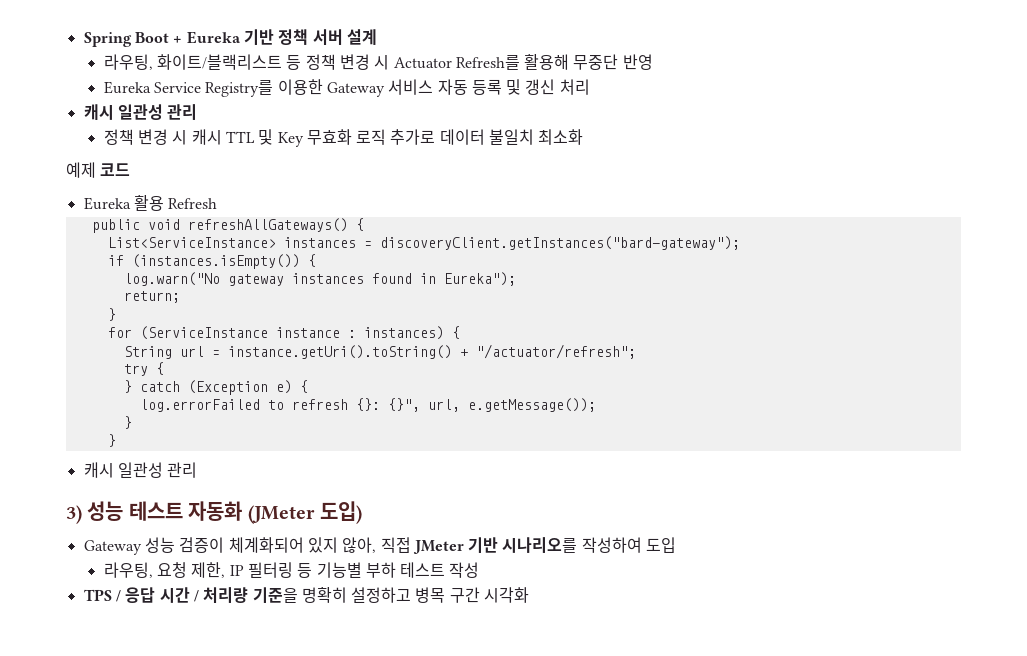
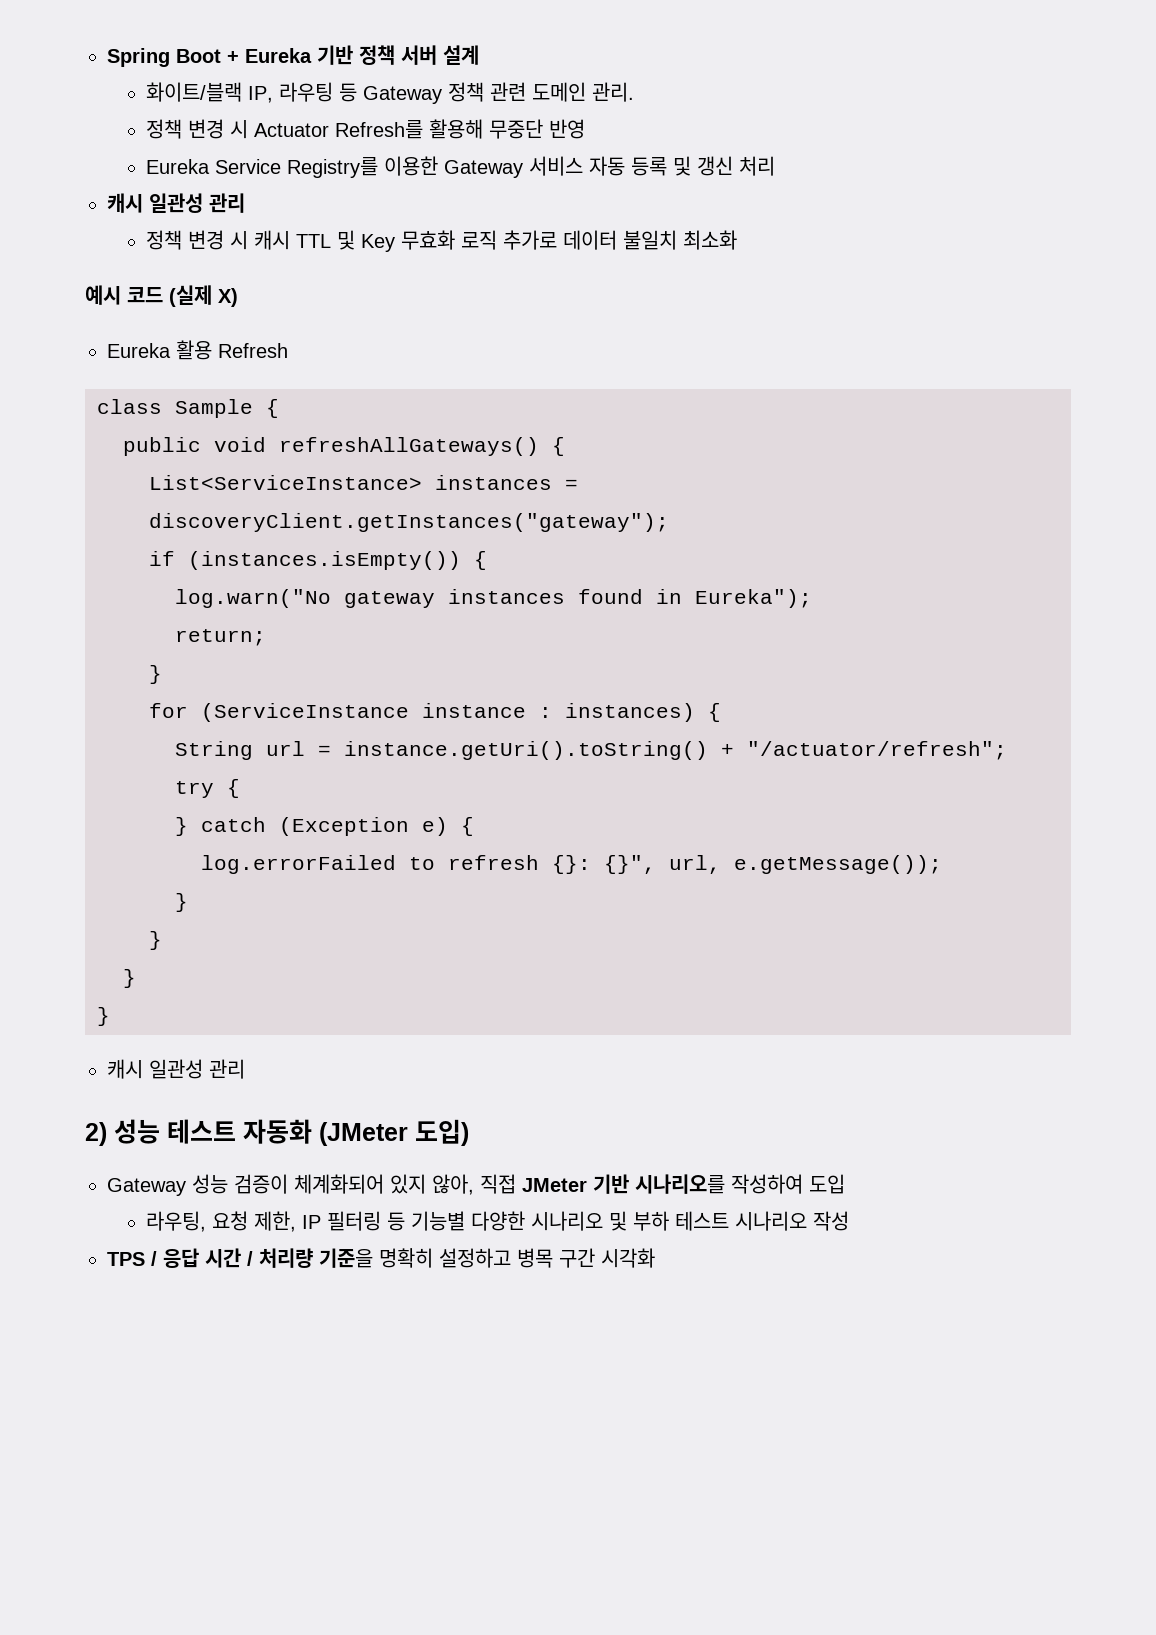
[103,54,302,70] 라우팅, 화이트/블랙리스트 등 -> [145,82,634,104] 화이트/블랙 IP, 라우팅 등 Gateway 정책 관련 도메인 관리. //
[66,162,96,178] 예제 -> [85,285,121,305] 예시
(131, 169) none -> [169,285,238,307] (실제 X)
(218, 203) none -> [97,399,279,418] // class Sample {
[379,236,740,250] discoveryClient.getInstances("bard-gateway"); -> [149,513,669,532] discoveryClient.getInstances("gateway");
[83,462,198,478] [66,505,82,524] // 캐시 일관성 관리 // 3) -> [123,969,136,988] [97,1007,110,1026] [107,1059,245,1079] [85,1122,107,1146] // } // } // 캐시 일관성 관리 // 2)
(362, 570) none -> [470,1211,627,1231] 다양한 시나리오 및
(446, 570) none -> [734,1211,807,1231] 시나리오

